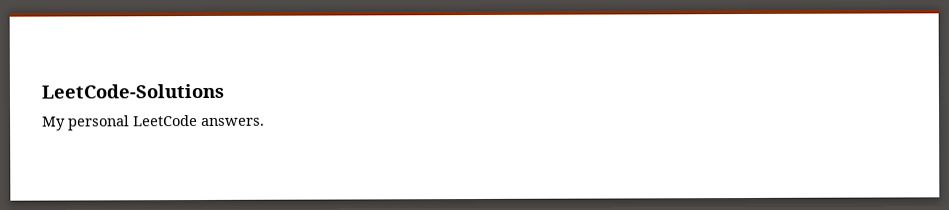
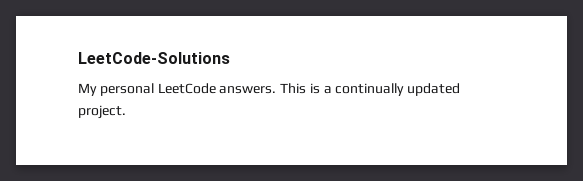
(265, 122) none -> [280,83,461,96] [78,105,126,119] This is a continually updated project.

